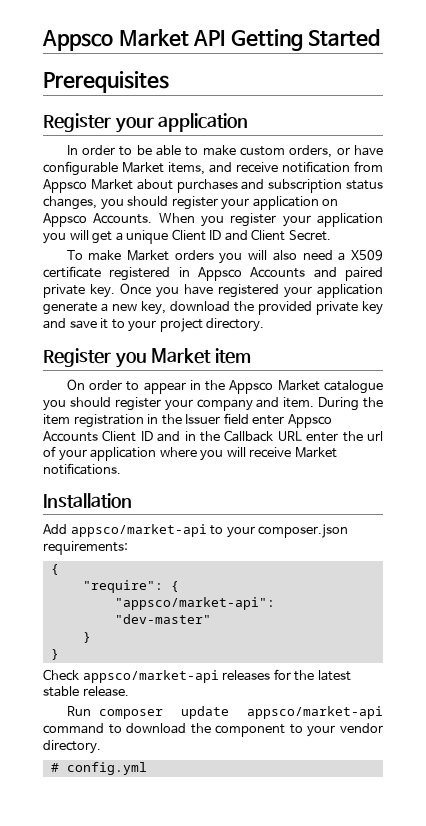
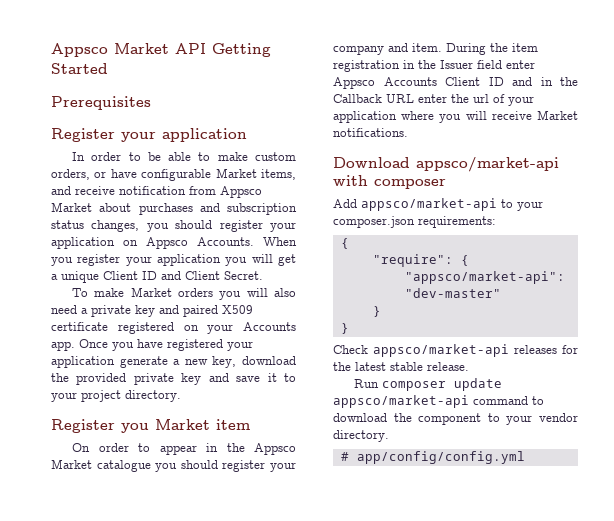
[351,250,383,261] [43,266,383,281] [43,284,115,298] X509 certificate registered in Appsco Accounts and paired private key. -> [91,305,253,317] [51,322,296,334] [51,341,75,351] private key and paired X509 certificate registered on your Accounts app.
[43,493,132,508] Installation -> [333,157,559,172] [333,175,446,189] Download appsco/market-api with composer
[66,762,147,775] config.yml -> [356,451,525,464] app/config/config.yml

